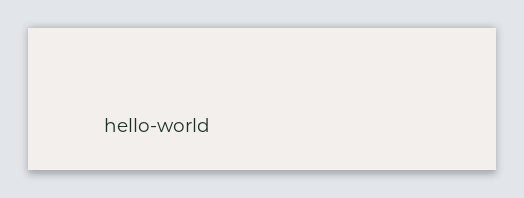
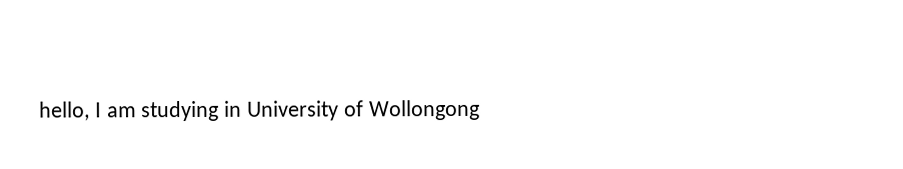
[104,118,210,132] hello-world -> [39,99,480,122] hello, I am studying in University of Wollongong

